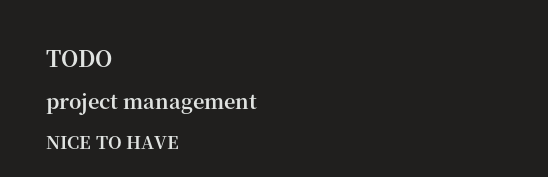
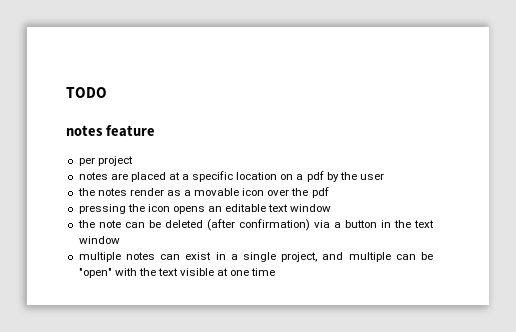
[46,93,258,115] [46,136,180,149] project management // NICE TO HAVE -> [66,125,155,137] [78,156,133,166] [78,171,384,182] [77,187,329,198] [78,204,332,214] [77,219,435,231] [78,236,120,244] [78,252,433,262] [78,268,276,278] notes feature // per project // notes are placed at a specific location on a pdf by the user // the notes render as a movable icon over the pdf // pressing the icon opens an editable text window // the note can be deleted (after confirmation) via a button in the text window // multiple notes can exist in a single project, and multiple can be "open" with the text visible at one time

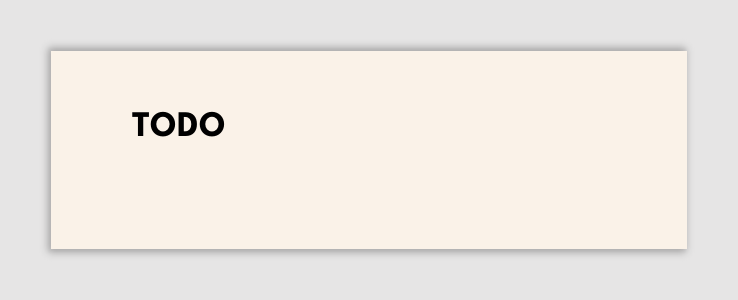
[66,125,155,137] [78,156,133,166] [78,171,384,182] [77,187,329,198] [78,204,332,214] [77,219,435,231] [78,236,120,244] [78,252,433,262] [78,268,276,278] // notes feature // per project // notes are placed at a specific location on a pdf by the user // the notes render as a movable icon over the pdf // pressing the icon opens an editable text window // the note can be deleted (after confirmation) via a button in the text window // multiple notes can exist in a single project, and multiple can be "open" with the text visible at one time -> (226, 124) none

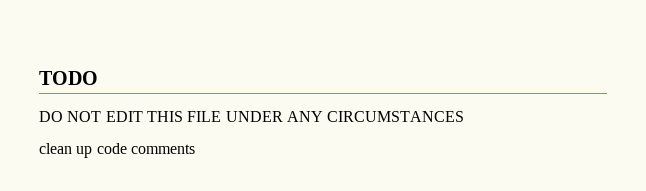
(226, 124) none -> [39,111,465,122] [39,143,195,158] // DO NOT EDIT THIS FILE UNDER ANY CIRCUMSTANCES // clean up code comments

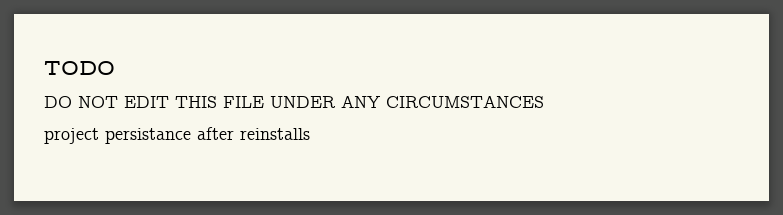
[39,143,195,158] clean up code comments -> [44,127,310,144] project persistance after reinstalls

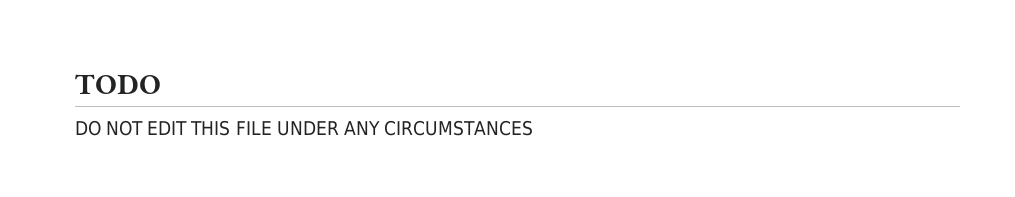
[44,127,310,144] // project persistance after reinstalls -> (533, 128) none

